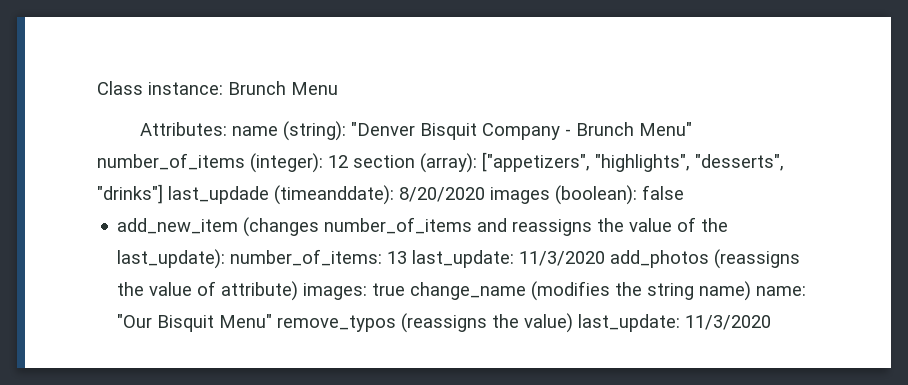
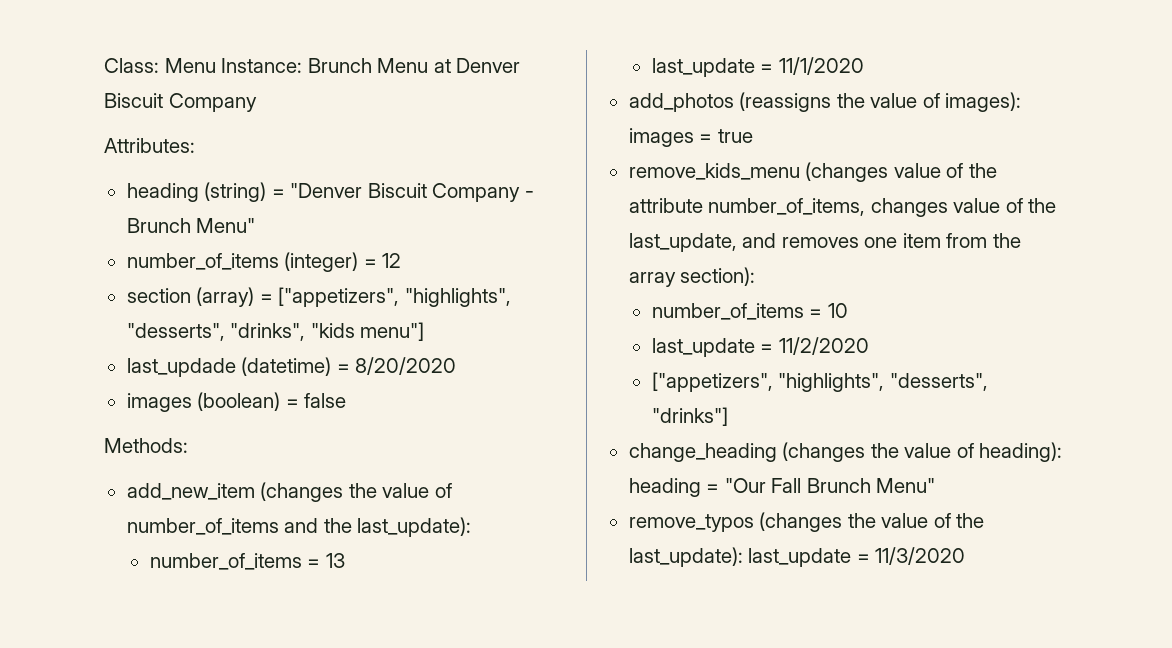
[97,81,223,95] Class instance: -> [104,58,303,73] Class: Menu Instance:
[140,121,693,141] [97,152,784,173] [97,184,684,205] [117,217,593,237] // Attributes: name (string): "Denver Bisquit Company - Brunch Menu" number_of_items (integer): 12 section (array): ["appetizers", "highlights", "desserts", "drinks"] last_updade (timeanddate): 8/20/2020 images (boolean): false // add_new_item (changes number_of_items and reassigns -> [433,58,521,73] [104,93,257,112] [104,138,195,153] [126,182,534,202] [126,218,256,233] [126,252,402,272] [126,287,511,307] [126,322,425,341] [126,357,457,377] [126,392,347,412] [104,438,188,453] [126,482,452,502] [126,517,472,537] [149,553,345,570] [651,57,864,77] [628,92,1022,112] [628,128,753,147] [628,162,997,182] [628,198,1057,217] [628,233,1021,252] [628,267,756,287] [651,303,848,320] [651,337,869,357] [651,372,988,392] [651,407,728,426] [628,442,1063,462] [628,478,936,497] [628,512,843,532] at Denver Biscuit Company // Attributes: // heading (string) = "Denver Biscuit Company - Brunch Menu" // number_of_items (integer) = 12 // section (array) = ["appetizers", "highlights", "desserts", "drinks", "kids menu"] // last_updade (datetime) = 8/20/2020 // images (boolean) = false // Methods: // add_new_item (changes the value of number_of_items and the last_update): // number_of_items = 13 // last_update = 11/1/2020 // add_photos (reassigns the value of images): images = true // remove_kids_menu (changes value of the attribute number_of_items, changes value of the last_update, and removes one item from the array section): // number_of_items = 10 // last_update = 11/2/2020 // ["appetizers", "highlights", "desserts", "drinks"] // change_heading (changes the value of heading): heading = "Our Fall Brunch Menu" // remove_typos (changes
[230,249,801,269] [117,281,807,301] [117,313,681,333] number_of_items: 13 last_update: 11/3/2020 add_photos (reassigns the value of attribute) images: true change_name (modifies the string name) name: "Our Bisquit Menu" remove_typos (reassigns the value) last_update: -> [748,548,870,567] last_update =

